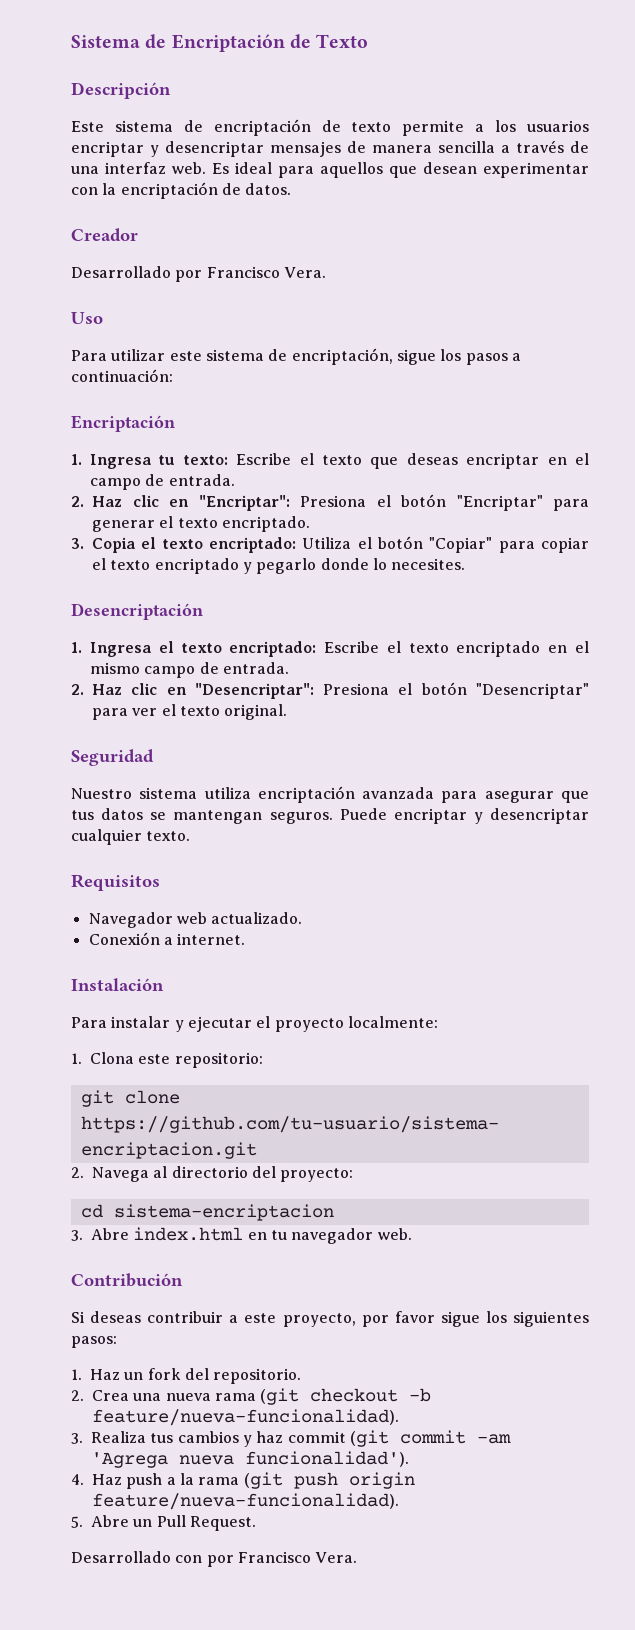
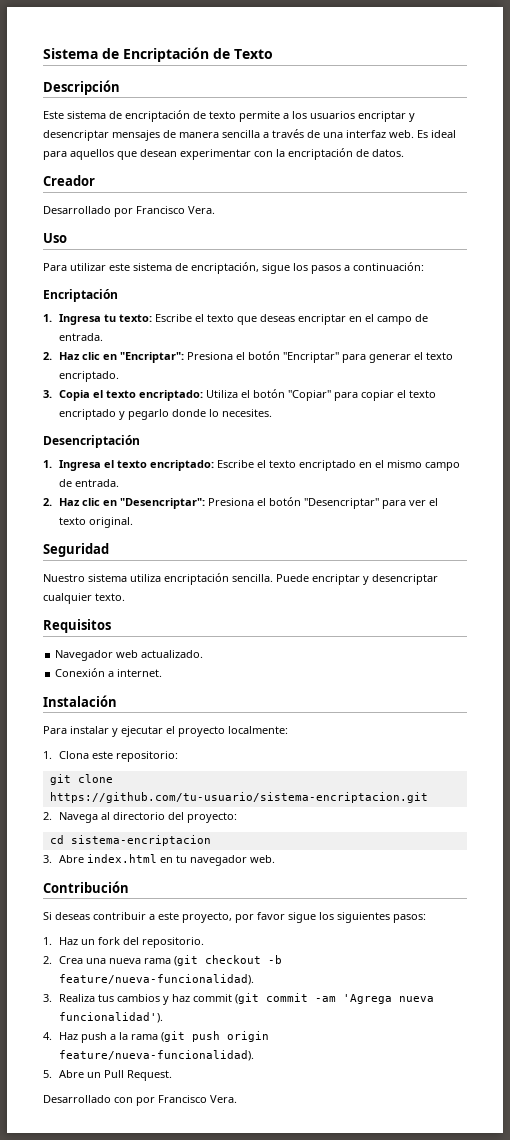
[362,787,589,803] [71,808,333,824] avanzada para asegurar que tus datos se mantengan seguros. -> [232,574,273,582] sencilla.

